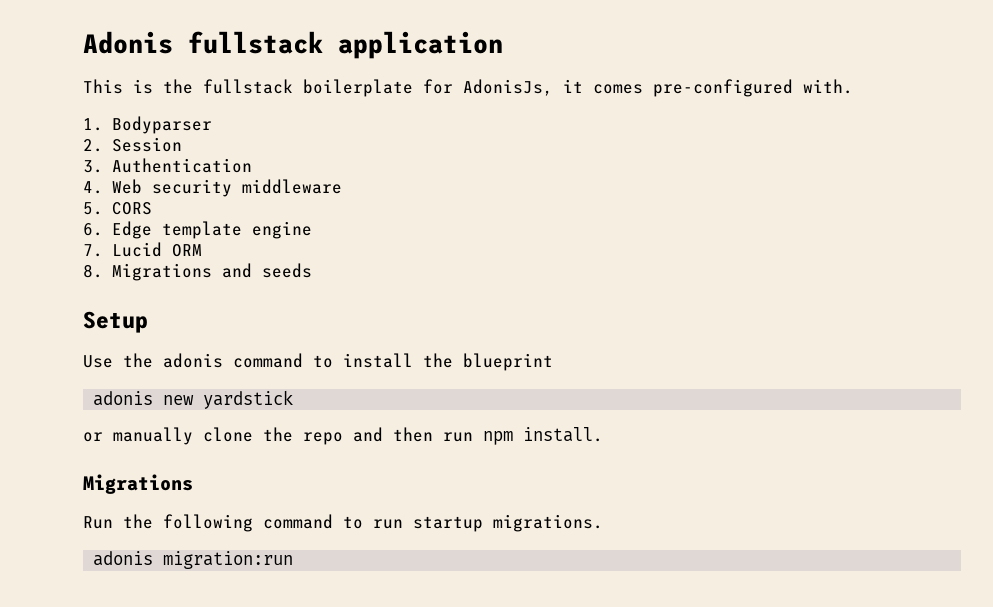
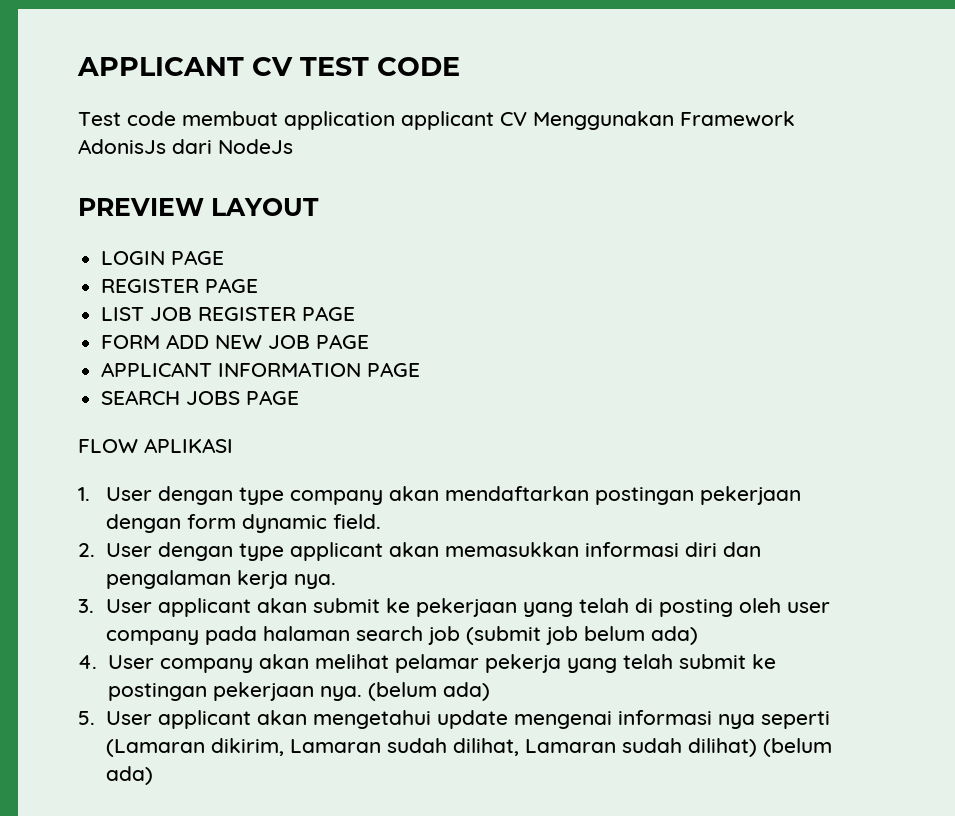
[83,31,503,59] [83,79,853,97] [83,116,212,134] [83,137,182,152] [83,158,252,173] [83,179,342,197] [83,202,152,215] [83,221,312,239] [83,242,202,257] [83,263,312,281] [83,311,148,333] [83,353,553,371] [93,390,294,409] [83,427,603,445] [83,474,193,494] [83,514,603,532] [93,551,294,569] Adonis fullstack application // This is the fullstack boilerplate for AdonisJs, it comes pre-configured with. // 1. Bodyparser // 2. Session // 3. Authentication // 4. Web security middleware // 5. CORS // 6. Edge template engine // 7. Lucid ORM // 8. Migrations and seeds // Setup // Use the adonis command to install the blueprint // adonis new yardstick // or manually clone the repo and then run npm install. // Migrations // Run the following command to run startup migrations. // adonis migration:run -> [77,57,460,76] [78,111,795,130] [78,139,293,154] [78,198,319,216] [101,250,225,265] [101,278,259,293] [101,306,356,321] [101,334,370,349] [101,362,421,377] [101,390,300,405] [78,438,233,453] [78,486,801,505] [105,514,381,533] [78,542,761,561] [105,570,336,589] [78,598,830,617] [105,626,698,645] [78,654,776,673] [107,682,490,701] [78,710,830,729] [105,738,832,757] [105,766,153,785] APPLICANT CV TEST CODE // Test code membuat application applicant CV Menggunakan Framework AdonisJs dari NodeJs // PREVIEW LAYOUT // LOGIN PAGE // REGISTER PAGE // LIST JOB REGISTER PAGE // FORM ADD NEW JOB PAGE // APPLICANT INFORMATION PAGE // SEARCH JOBS PAGE // FLOW APLIKASI // 1. User dengan type company akan mendaftarkan postingan pekerjaan dengan form dynamic field. // 2. User dengan type applicant akan memasukkan informasi diri dan pengalaman kerja nya. // 3. User applicant akan submit ke pekerjaan yang telah di posting oleh user company pada halaman search job (submit job belum ada) // 4. User company akan melihat pelamar pekerja yang telah submit ke postingan pekerjaan nya. (belum ada) // 5. User applicant akan mengetahui update mengenai informasi nya seperti (Lamaran dikirim, Lamaran sudah dilihat, Lamaran sudah dilihat) (belum ada)

